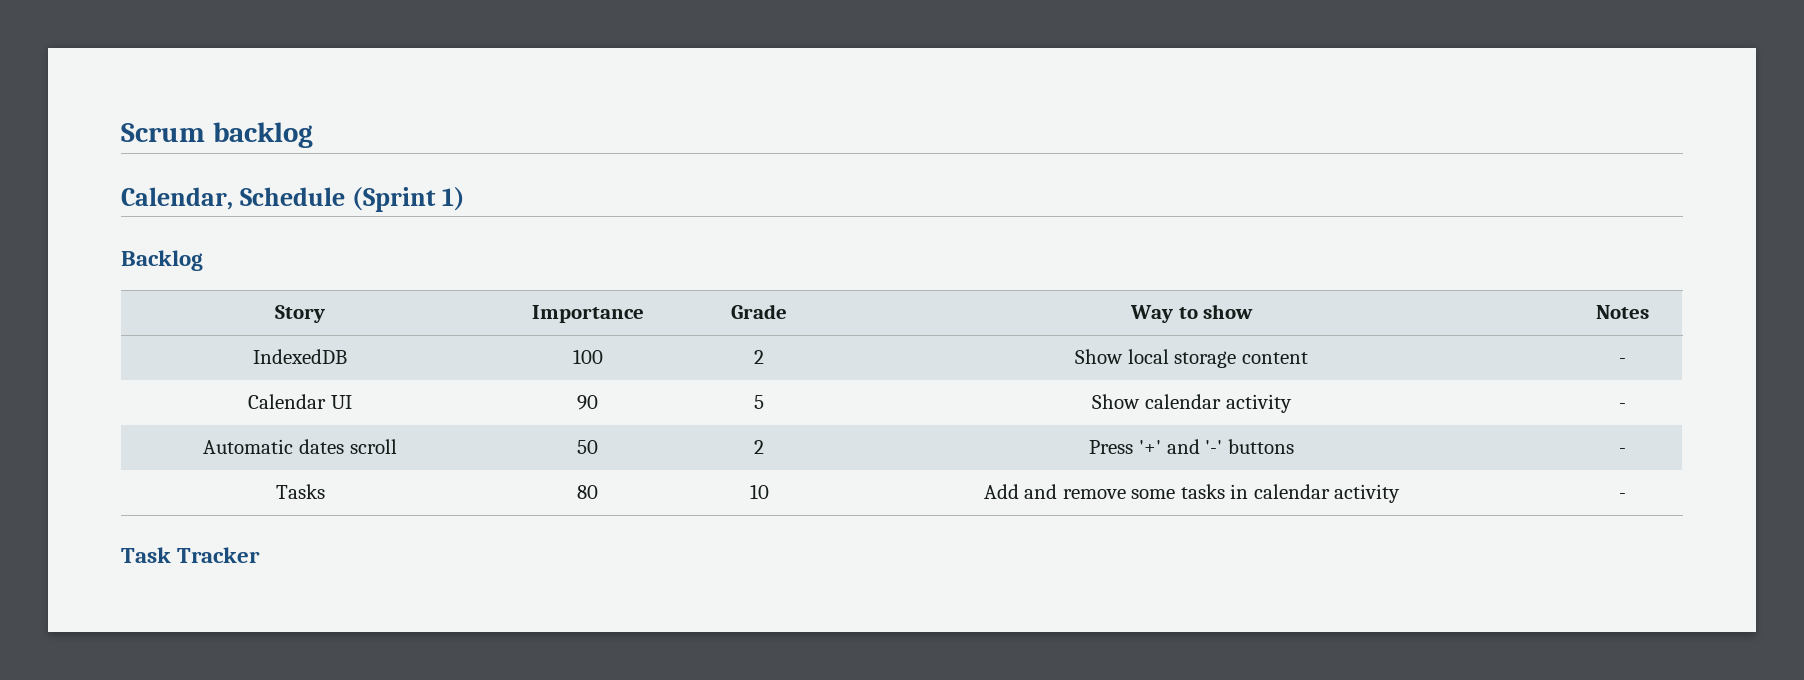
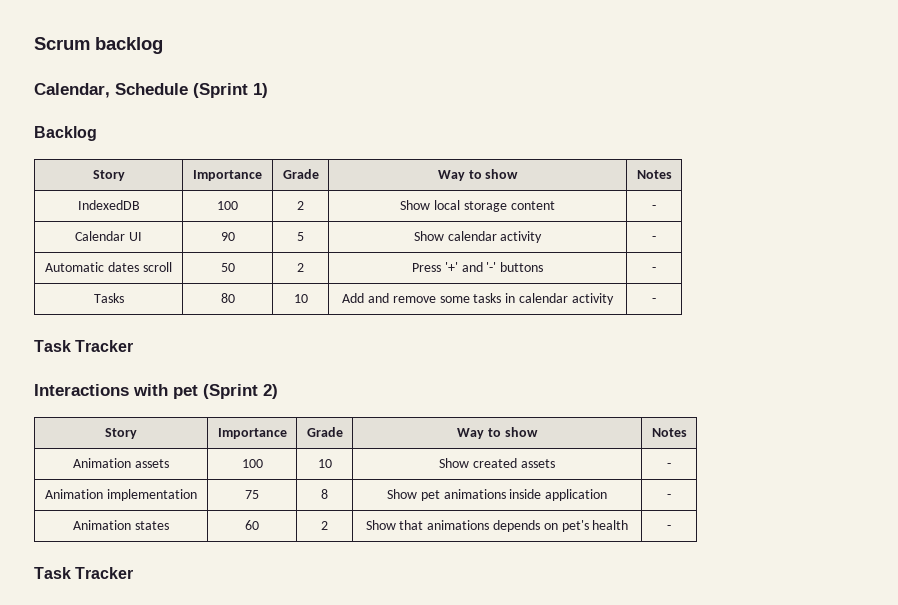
(261, 555) none -> [34,384,278,399] [105,428,137,439] [217,428,287,439] [306,427,343,437] [457,427,538,439] [651,428,687,437] [73,458,169,468] [241,459,263,468] [317,459,332,468] [439,458,555,468] [667,463,671,468] [45,489,197,501] [245,490,259,499] [321,489,328,499] [386,489,608,501] [667,494,671,499] [73,520,169,530] [245,520,259,530] [321,521,328,530] [365,520,629,532] [667,525,671,530] [34,567,134,579] // Interactions with pet (Sprint 2) // Story | Importance | Grade | Way to show | Notes // Animation assets | 100 | 10 | Show created assets | - // Animation implementation | 75 | 8 | Show pet animations inside application | - // Animation states | 60 | 2 | Show that animations depends on pet's health | - // Task Tracker

